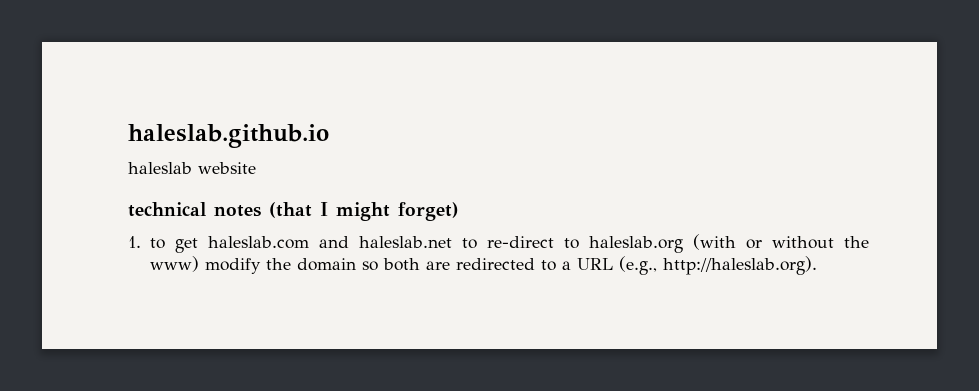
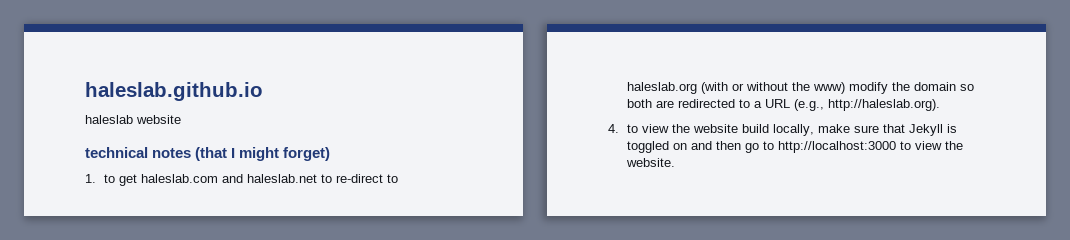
(817, 265) none -> [608,124,957,136] [626,141,963,153] [625,158,675,167] // 4. to view the website build locally, make sure that Jekyll is toggled on and then go to http://localhost:3000 to view the website.

